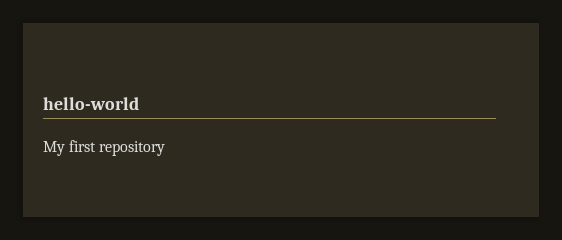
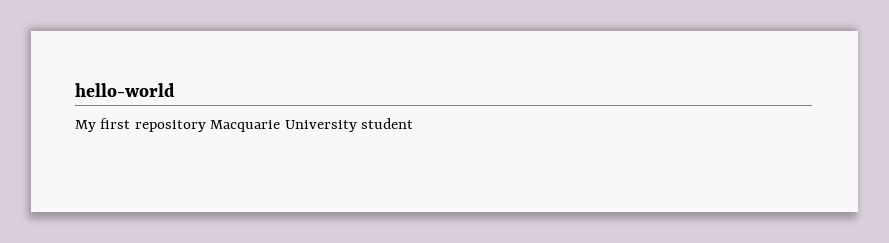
(166, 148) none -> [210,118,414,132] Macquarie University student

